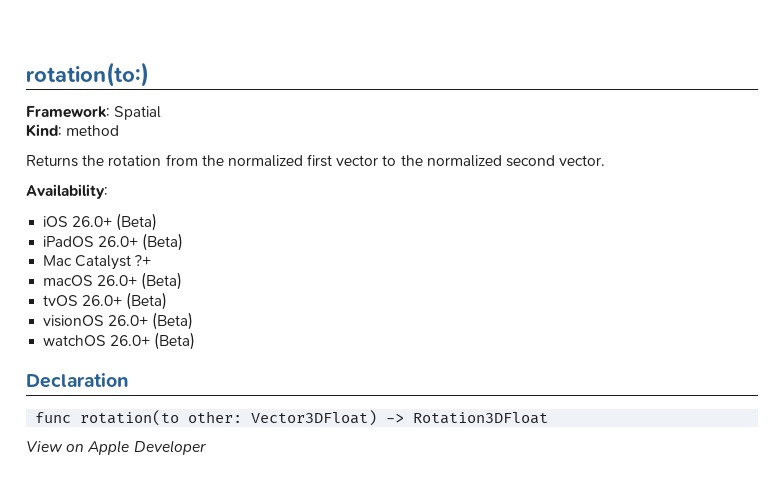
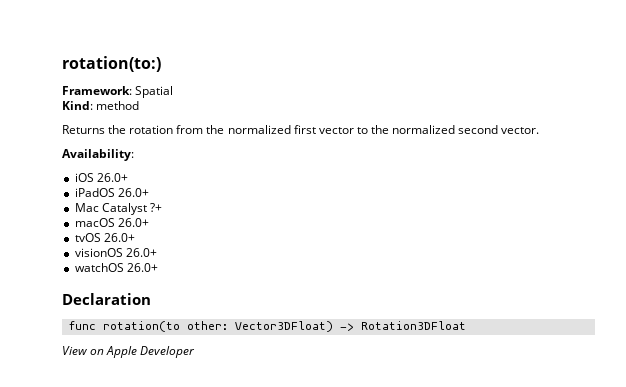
[116,213,158,231] (Beta) -> (128, 177) none
[142,233,184,251] (Beta) -> (149, 192) none
[141,272,183,290] (Beta) -> (149, 222) none
[126,292,168,310] (Beta) -> (135, 237) none
[152,312,194,330] (Beta) -> (157, 252) none
[154,332,196,350] (Beta) -> (158, 267) none

